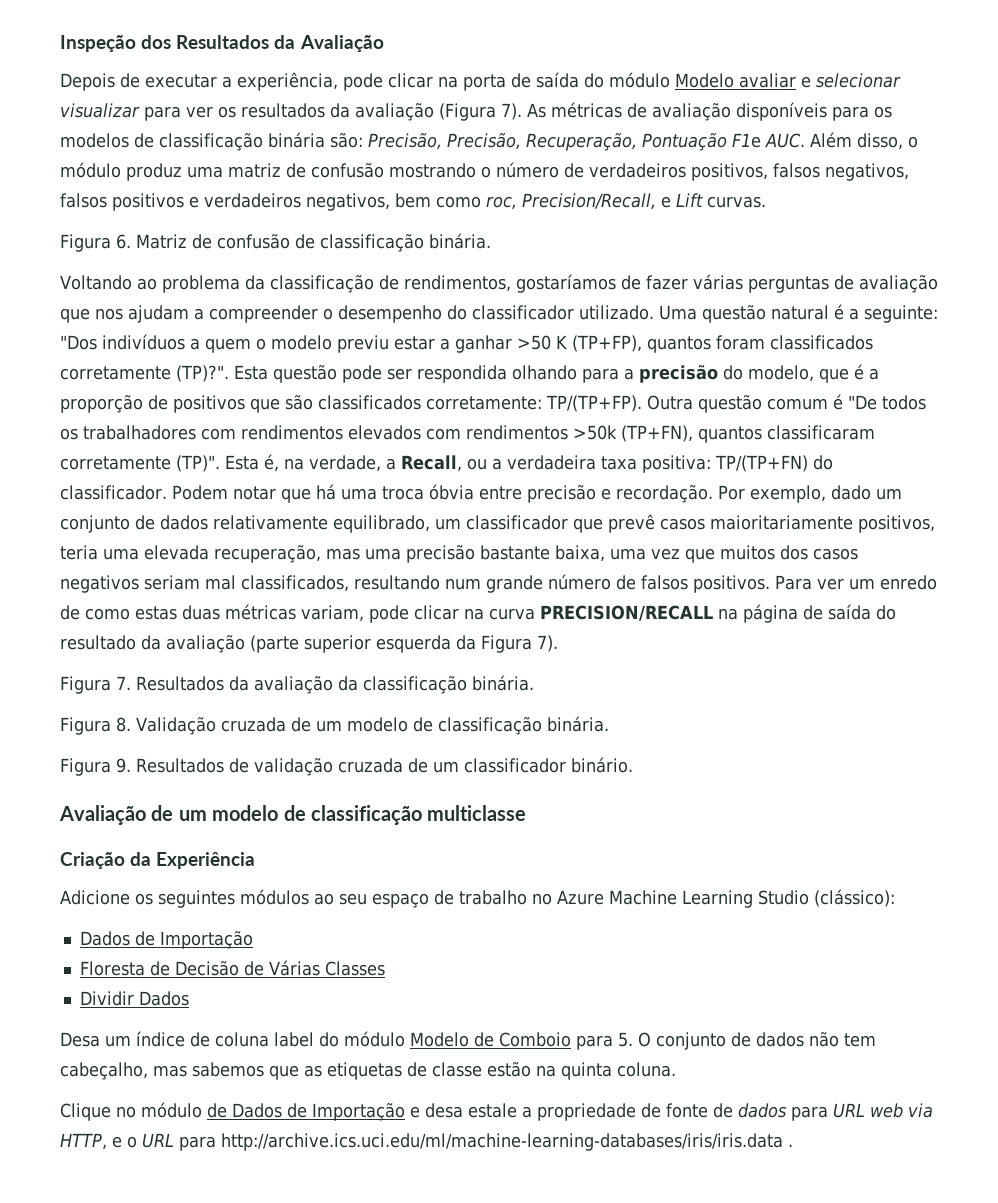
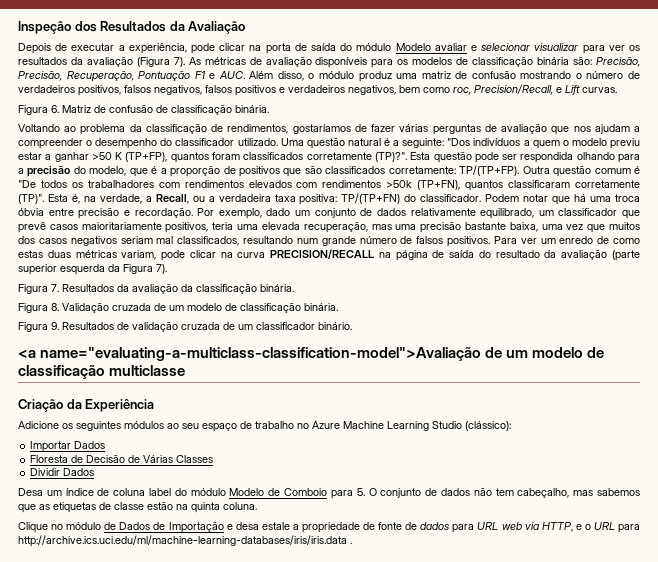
[732,133,761,148] F1e -> [194,71,216,79] F1 e
[59,805,146,825] Avaliação -> [18,347,482,361] <a name="evaluating-a-multiclass-classification-model">Avaliação
[79,931,253,949] Dados de Importação -> [30,441,106,452] Importar Dados

